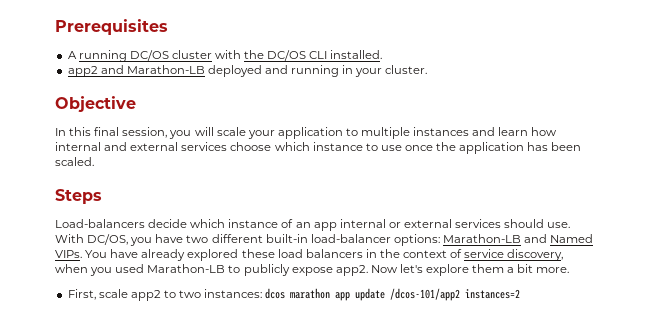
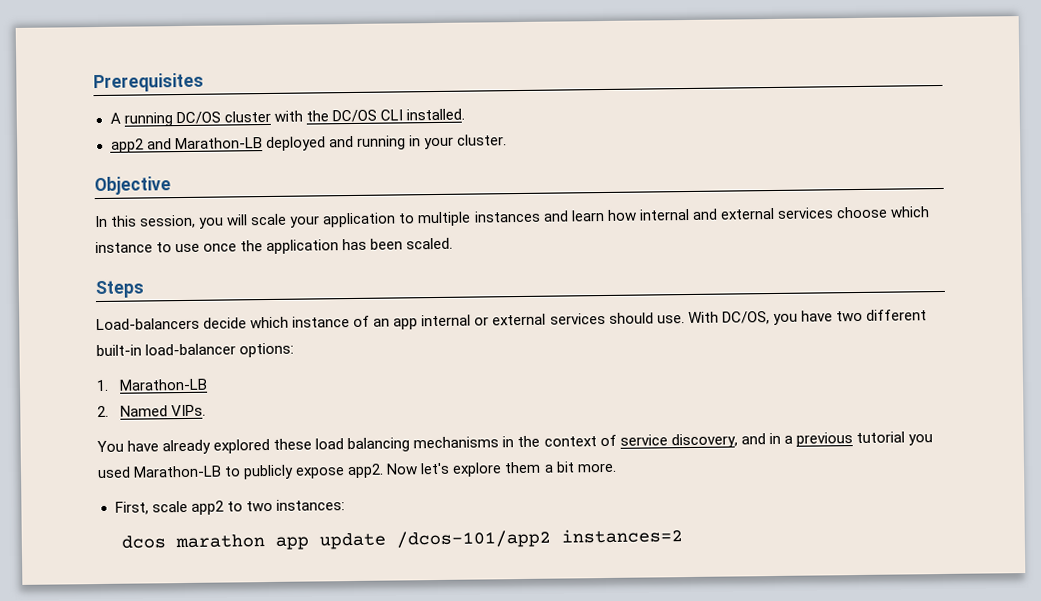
[94,127,120,136] final -> (138, 221) none
[442,234,548,243] Marathon-LB and -> [96,378,209,392] [97,405,109,418] // 1. Marathon-LB // 2.
(82, 254) none -> (207, 410) //
[305,249,363,258] balancers -> [347,436,500,453] balancing mechanisms
[55,264,88,273] when -> [740,431,905,447] and in a previous tutorial
(263, 293) none -> (345, 505) //

